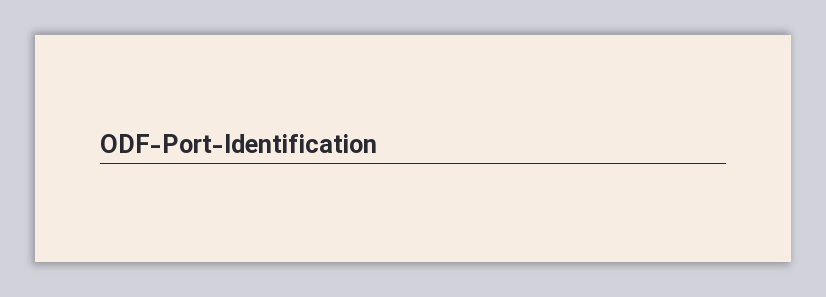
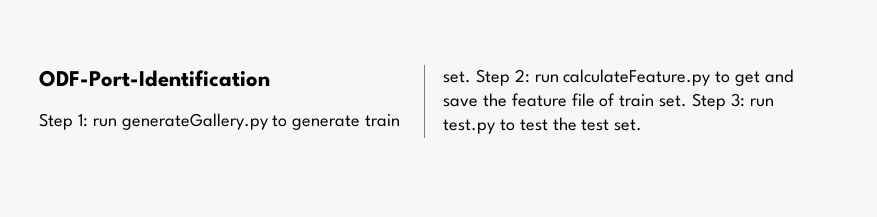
(377, 143) none -> [39,113,401,130] [443,69,794,86] [443,93,774,110] [443,117,643,134] // Step 1: run generateGallery.py to generate train set. Step 2: run calculateFeature.py to get and save the feature file of train set. Step 3: run test.py to test the test set.

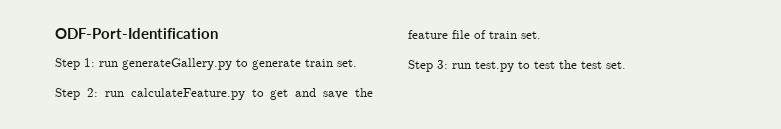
(471, 77) none -> (357, 63) //
(688, 101) none -> (541, 35) //

